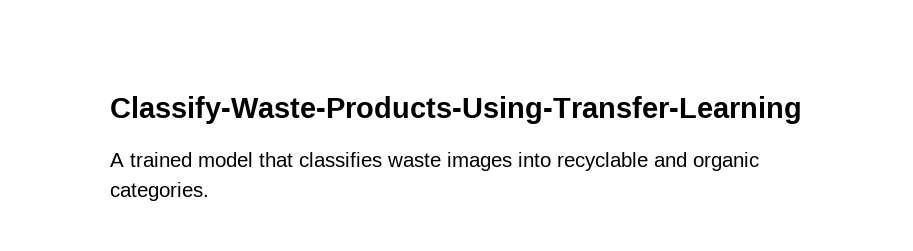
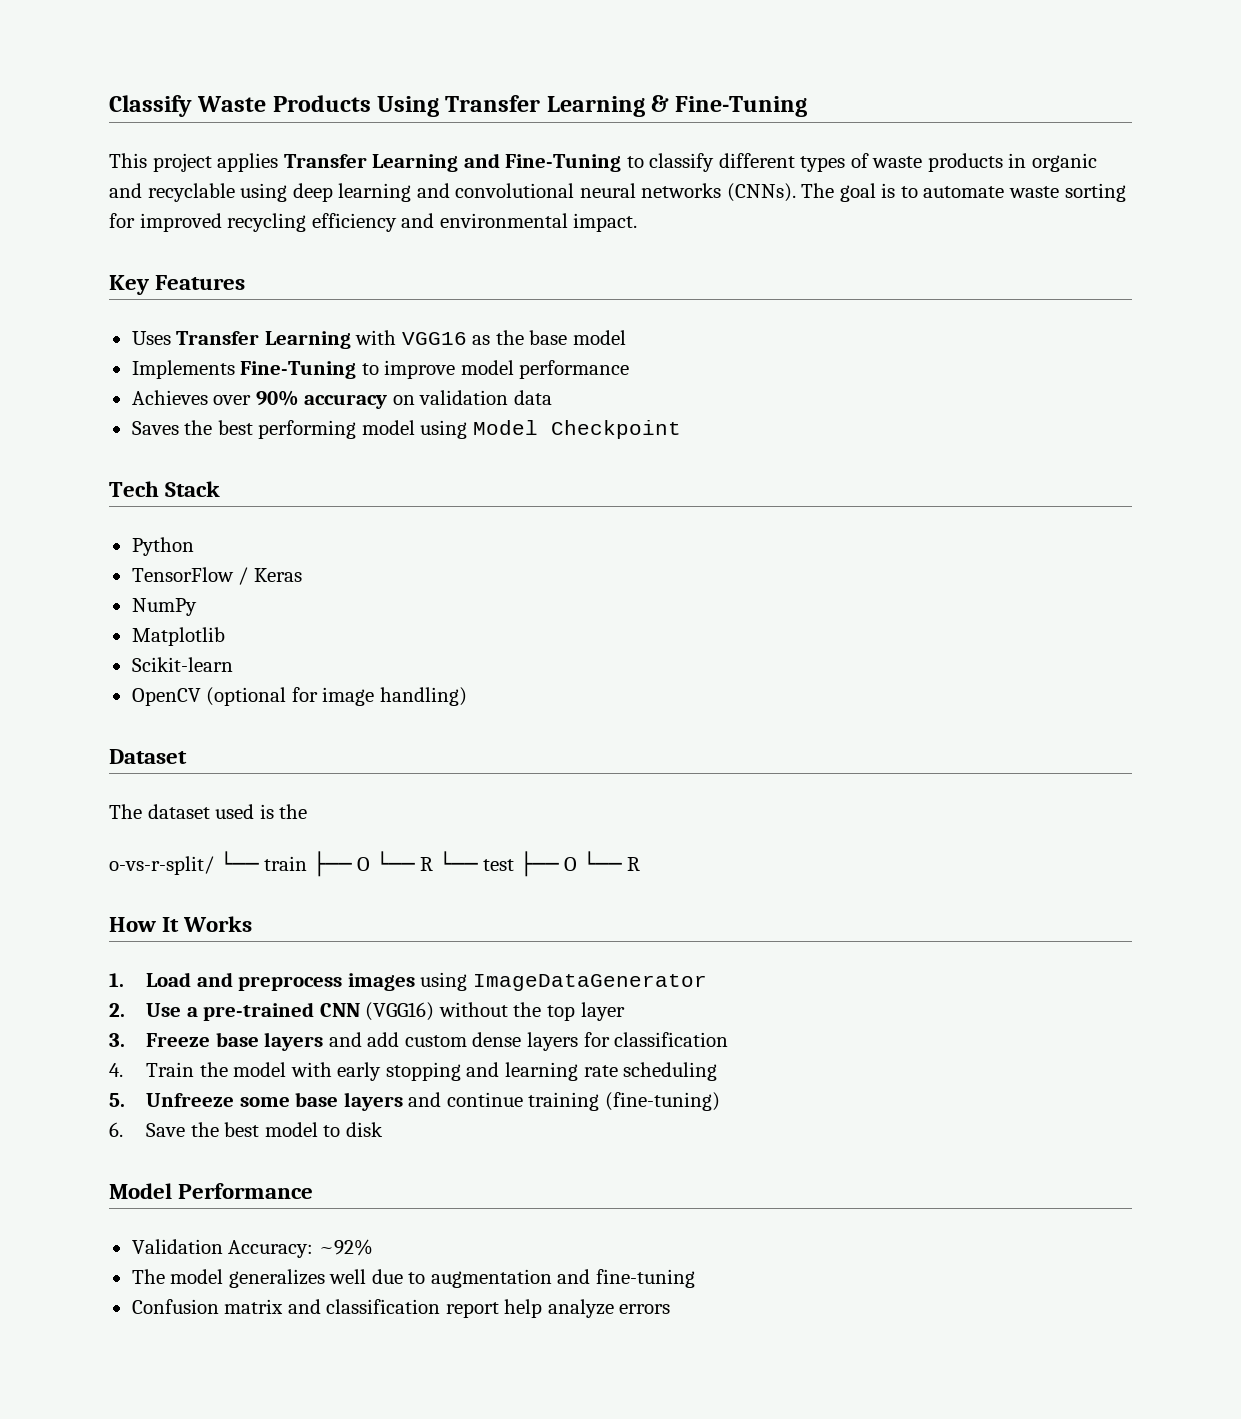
[110,96,802,124] [110,152,759,171] [110,182,209,201] Classify-Waste-Products-Using-Transfer-Learning // A trained model that classifies waste images into recyclable and organic categories. -> [109,95,808,117] [109,153,1098,172] [109,183,1126,202] [109,213,638,232] [109,275,246,295] [131,330,626,349] [131,360,630,379] [131,390,552,409] [131,420,681,439] [109,481,221,497] [131,537,194,556] [131,567,302,585] [131,598,197,616] [131,627,225,646] [131,657,233,672] [131,687,467,706] [109,749,187,764] [109,804,308,819] [109,851,641,877] [109,916,253,932] [109,972,707,991] [109,1002,625,1021] [109,1032,729,1051] [109,1062,718,1081] [109,1092,720,1111] [109,1122,383,1137] [109,1183,314,1199] [131,1239,373,1258] [131,1269,695,1288] [131,1299,671,1318] Classify Waste Products Using Transfer Learning & Fine-Tuning // This project applies Transfer Learning and Fine-Tuning to classify different types of waste products in organic and recyclable using deep learning and convolutional neural networks (CNNs). The goal is to automate waste sorting for improved recycling efficiency and environmental impact. // Key Features // Uses Transfer Learning with VGG16 as the base model // Implements Fine-Tuning to improve model performance // Achieves over 90% accuracy on validation data // Saves the best performing model using Model Checkpoint // Tech Stack // Python // TensorFlow / Keras // NumPy // Matplotlib // Scikit-learn // OpenCV (optional for image handling) // Dataset // The dataset used is the // o-vs-r-split/ └── train ├── O └── R └── test ├── O └── R // How It Works // 1. Load and preprocess images using ImageDataGenerator // 2. Use a pre-trained CNN (VGG16) without the top layer // 3. Freeze base layers and add custom dense layers for classification // 4. Train the model with early stopping and learning rate scheduling // 5. Unfreeze some base layers and continue training (fine-tuning) // 6. Save the best model to disk // Model Performance // Validation Accuracy: ~92% // The model generalizes well due to augmentation and fine-tuning // Confusion matrix and classification report help analyze errors

